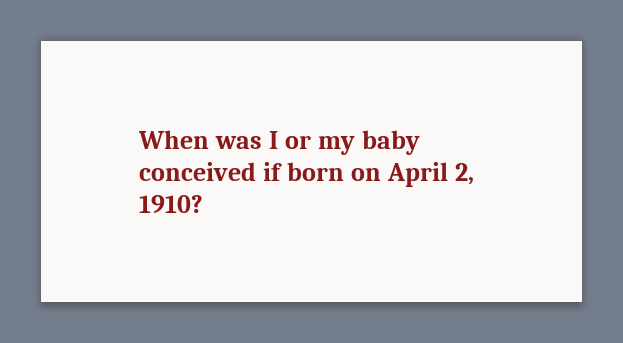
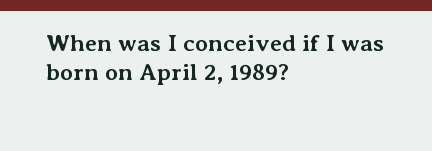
[285,130,421,155] [139,162,283,181] or my baby conceived if -> [183,35,385,51] conceived if I was
[139,195,203,213] 1910? -> [229,64,290,80] 1989?

